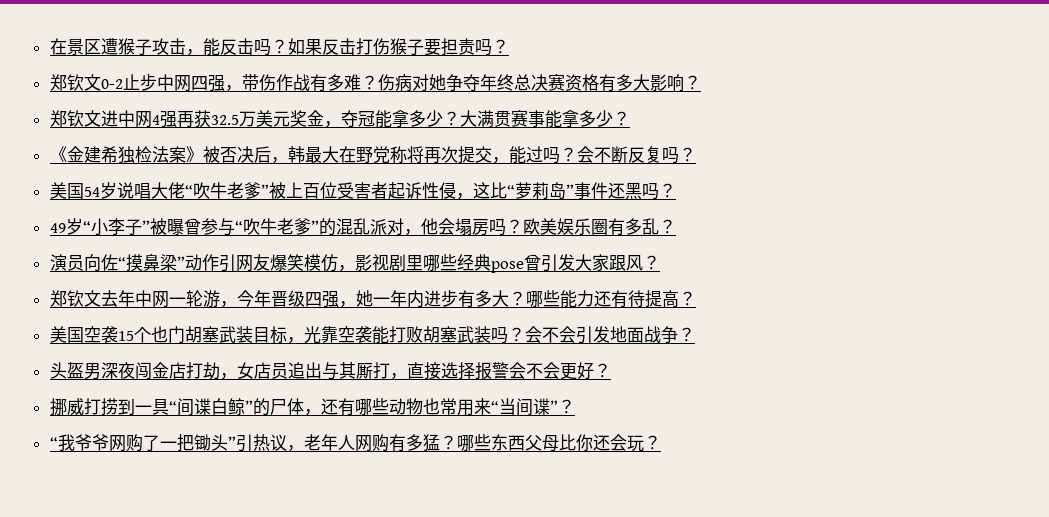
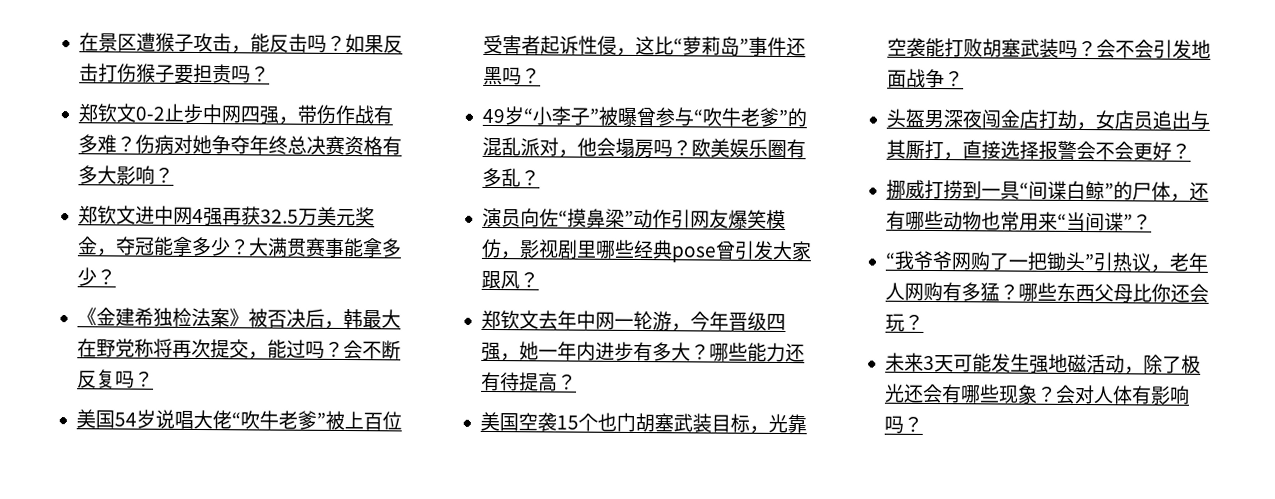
(661, 442) none -> [884,352,1201,375] [883,383,1190,405] [883,415,923,434] // 未来3天可能发生强地磁活动，除了极光还会有哪些现象？会对人体有影响吗？

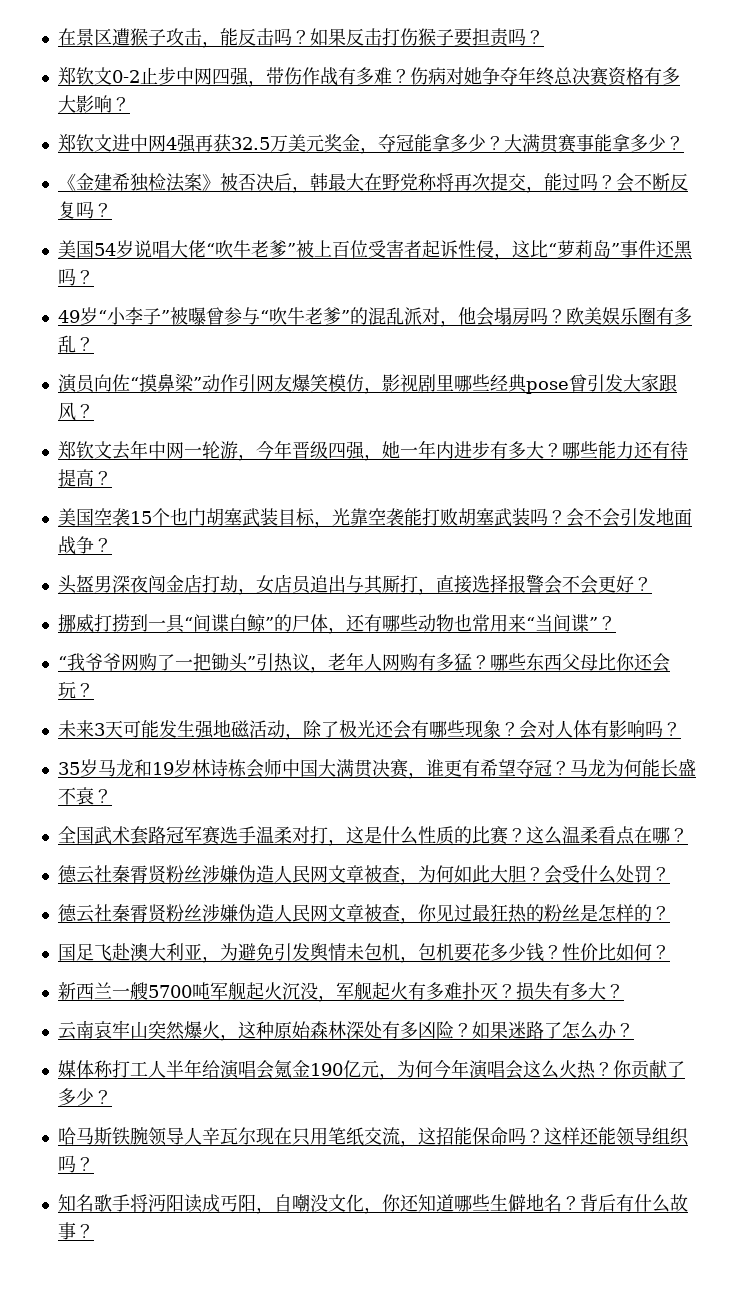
(923, 424) none -> [57,759,696,779] [57,787,112,805] [57,826,688,846] [57,865,670,885] [57,904,670,924] [57,943,670,963] [57,982,624,1002] [57,1020,634,1041] [57,1059,685,1080] [57,1088,112,1106] [57,1127,689,1147] [57,1155,94,1173] [57,1194,688,1214] [57,1222,94,1240] // 35岁马龙和19岁林诗栋会师中国大满贯决赛，谁更有希望夺冠？马龙为何能长盛不衰？ // 全国武术套路冠军赛选手温柔对打，这是什么性质的比赛？这么温柔看点在哪？ // 德云社秦霄贤粉丝涉嫌伪造人民网文章被查，为何如此大胆？会受什么处罚？ // 德云社秦霄贤粉丝涉嫌伪造人民网文章被查，你见过最狂热的粉丝是怎样的？ // 国足飞赴澳大利亚，为避免引发舆情未包机，包机要花多少钱？性价比如何？ // 新西兰一艘5700吨军舰起火沉没，军舰起火有多难扑灭？损失有多大？ // 云南哀牢山突然爆火，这种原始森林深处有多凶险？如果迷路了怎么办？ // 媒体称打工人半年给演唱会氪金190亿元，为何今年演唱会这么火热？你贡献了多少？ // 哈马斯铁腕领导人辛瓦尔现在只用笔纸交流，这招能保命吗？这样还能领导组织吗？ // 知名歌手将沔阳读成丐阳，自嘲没文化，你还知道哪些生僻地名？背后有什么故事？

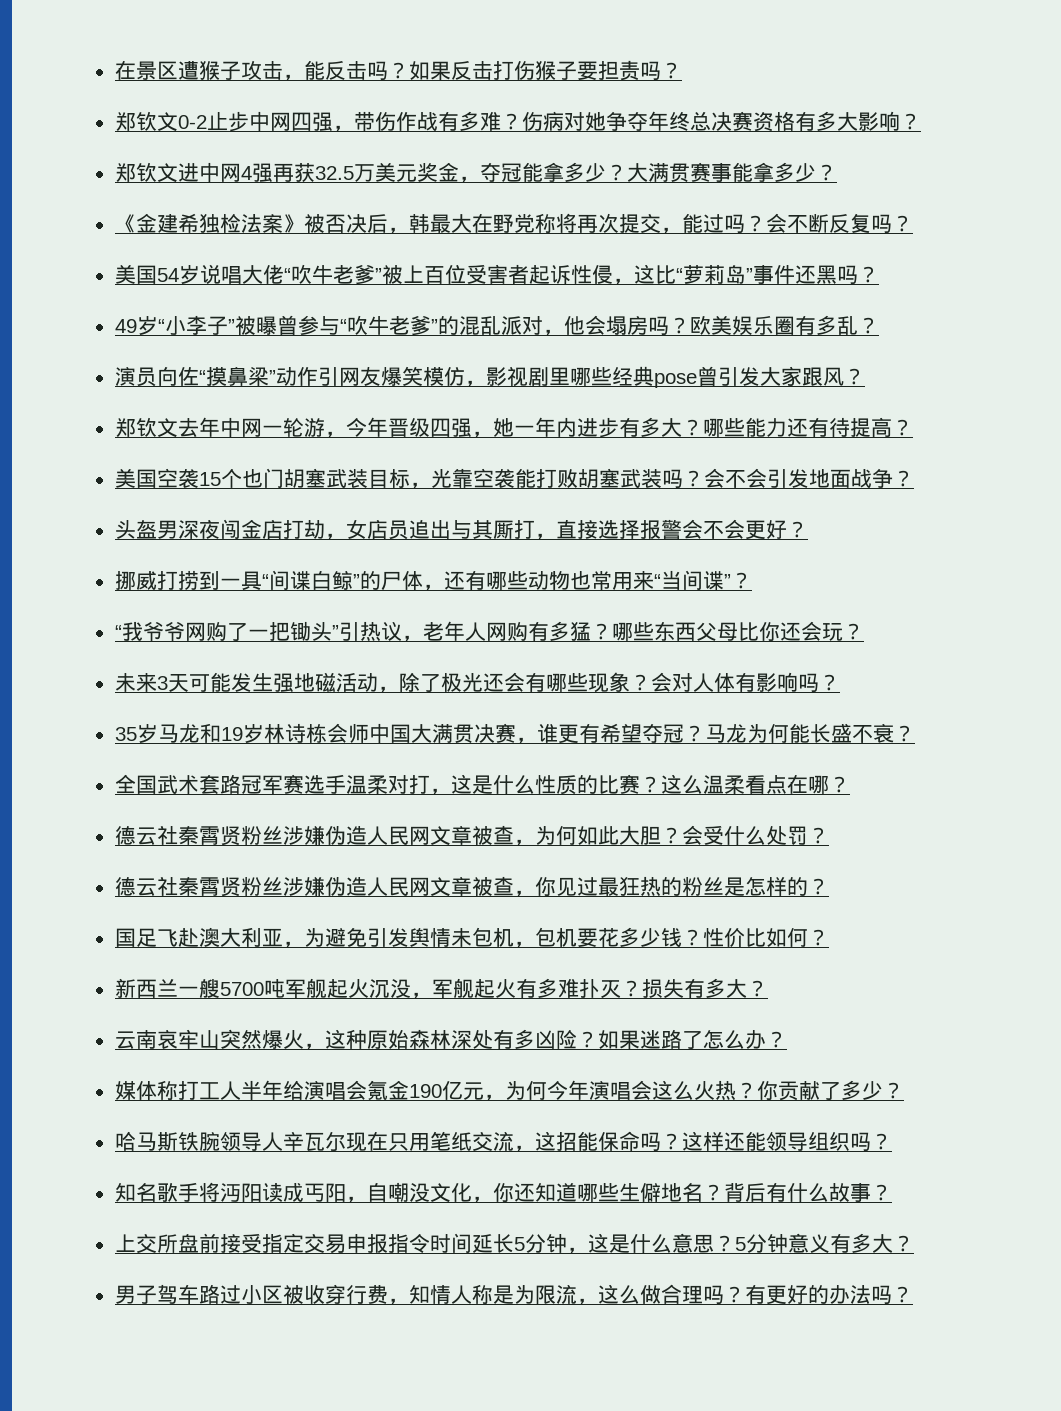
(94, 1231) none -> [114,1233,914,1254] [114,1284,913,1305] // 上交所盘前接受指定交易申报指令时间延长5分钟，这是什么意思？5分钟意义有多大？ // 男子驾车路过小区被收穿行费，知情人称是为限流，这么做合理吗？有更好的办法吗？

